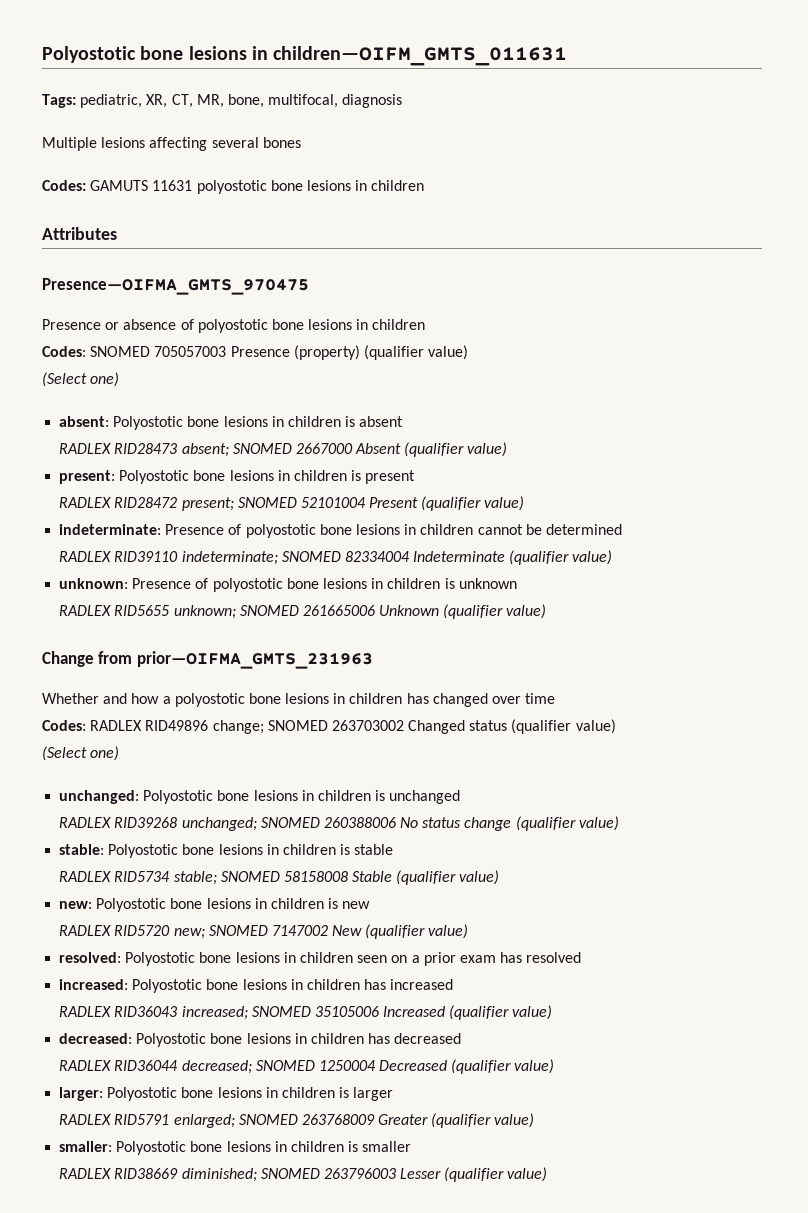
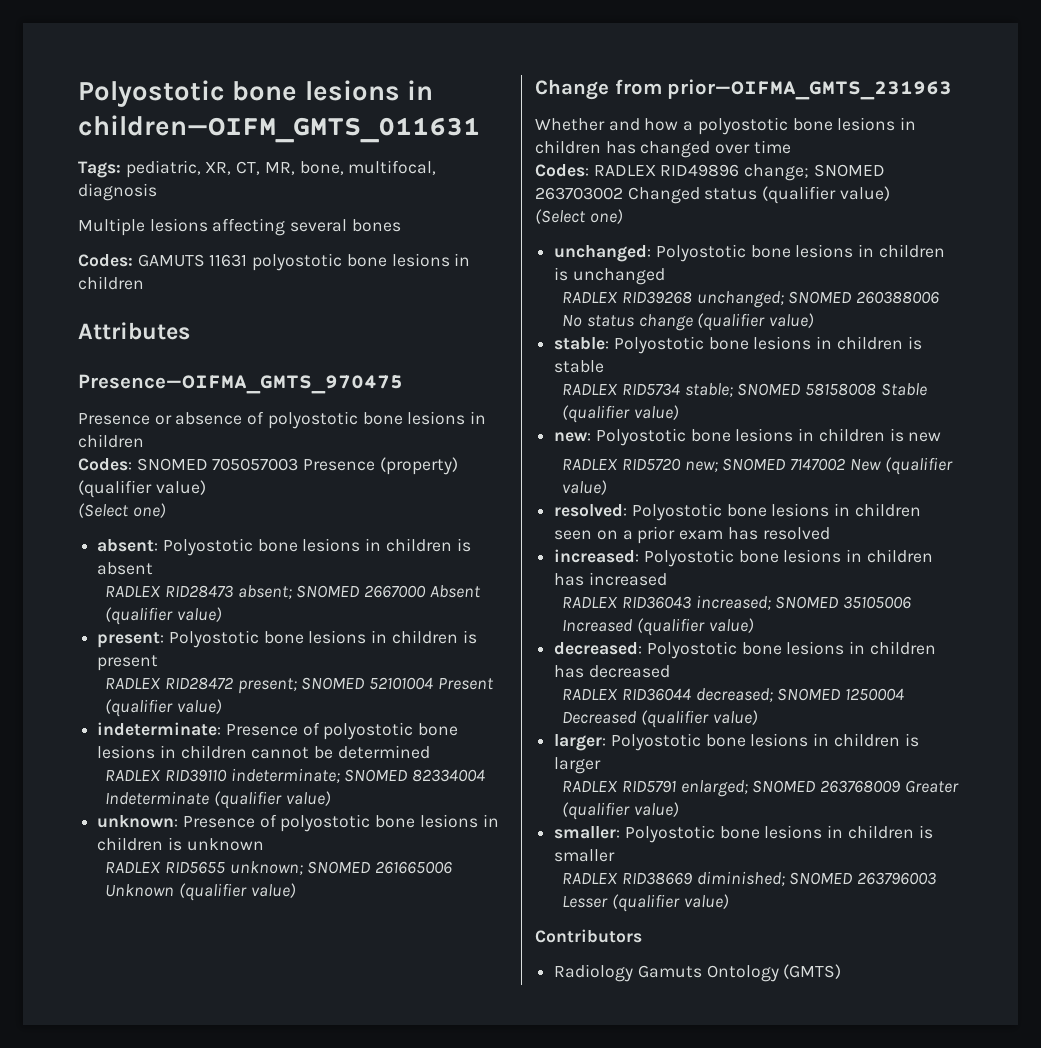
(548, 1174) none -> [535,929,642,943] [554,964,842,982] // Contributors // Radiology Gamuts Ontology (GMTS)

